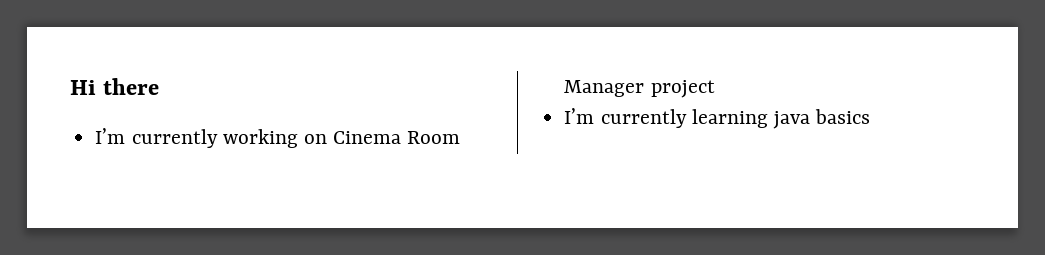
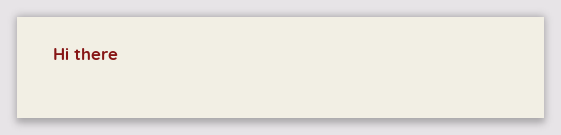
[95,128,461,148] [564,80,715,98] [564,108,871,129] // I’m currently working on Cinema Room Manager project // I’m currently learning java basics -> (118, 54) none

